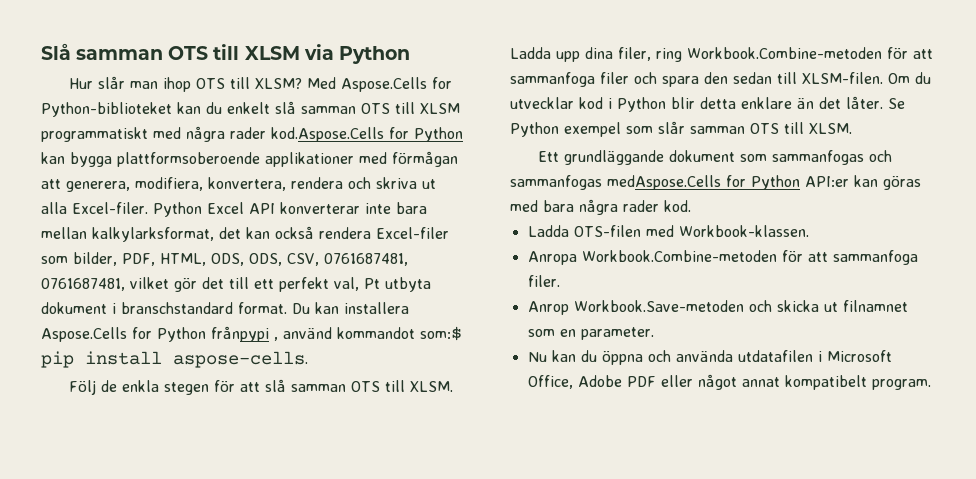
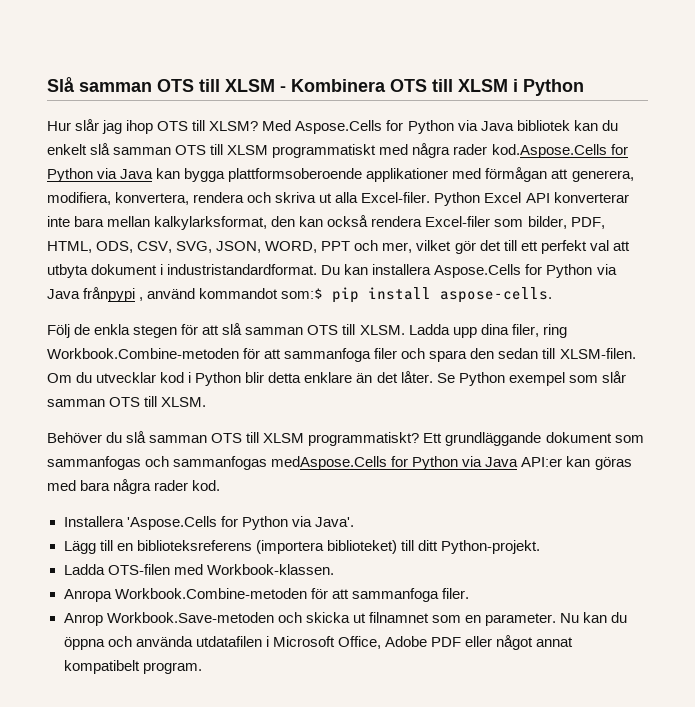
[303,44,334,60] via -> [280,79,518,92] - Kombinera OTS till XLSM i
[129,81,158,89] man -> [102,120,123,134] jag
[41,102,172,117] Python-biblioteket -> [407,120,570,134] Python via Java bibliotek
(463, 134) none -> [97,168,154,179] via Java
[219,227,241,239] det -> [271,216,296,227] den
[249,253,408,266] [41,278,125,291] ODS, CSV, 0761687481, 0761687481, -> [137,240,413,253] CSV, SVG, JSON, WORD, PPT och mer,
[334,277,380,291] val, Pt -> [589,240,630,251] val att
[121,302,287,314] branschstandard format. -> [167,264,318,275] industristandardformat.
(206, 334) none -> [596,264,617,275] [47,289,80,299] via Java
(852, 128) none -> [47,431,420,446] Behöver du slå samman OTS till XLSM programmatiskt?
(800, 182) none -> [462,456,519,467] via Java
(691, 206) none -> [63,516,354,530] [63,540,540,554] // Installera 'Aspose.Cells for Python via Java'. // Lägg till en biblioteksreferens (importera biblioteket) till ditt Python-projekt.
(654, 333) // -> (556, 619) none

